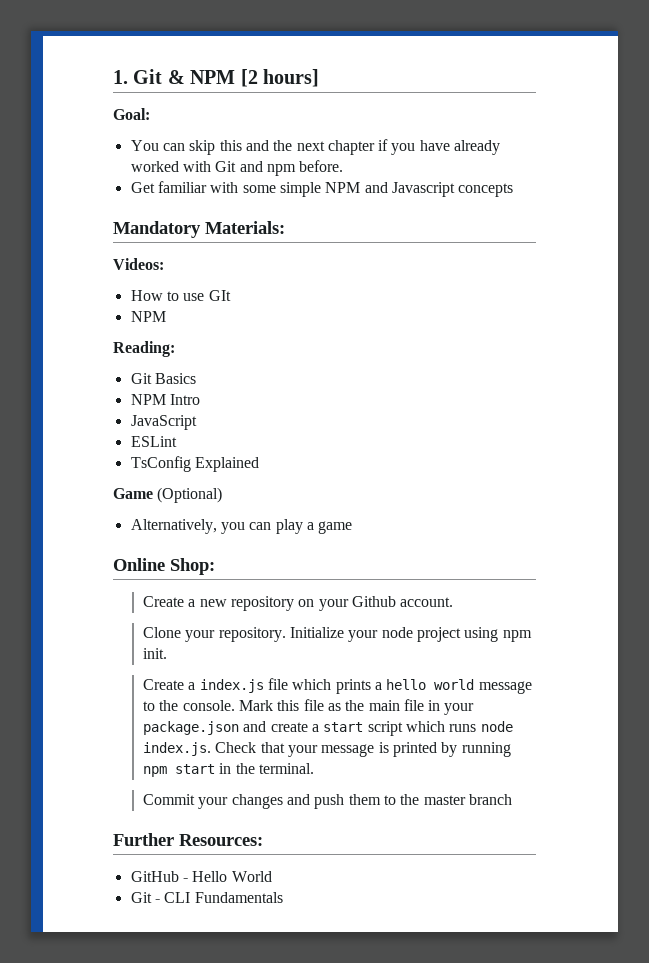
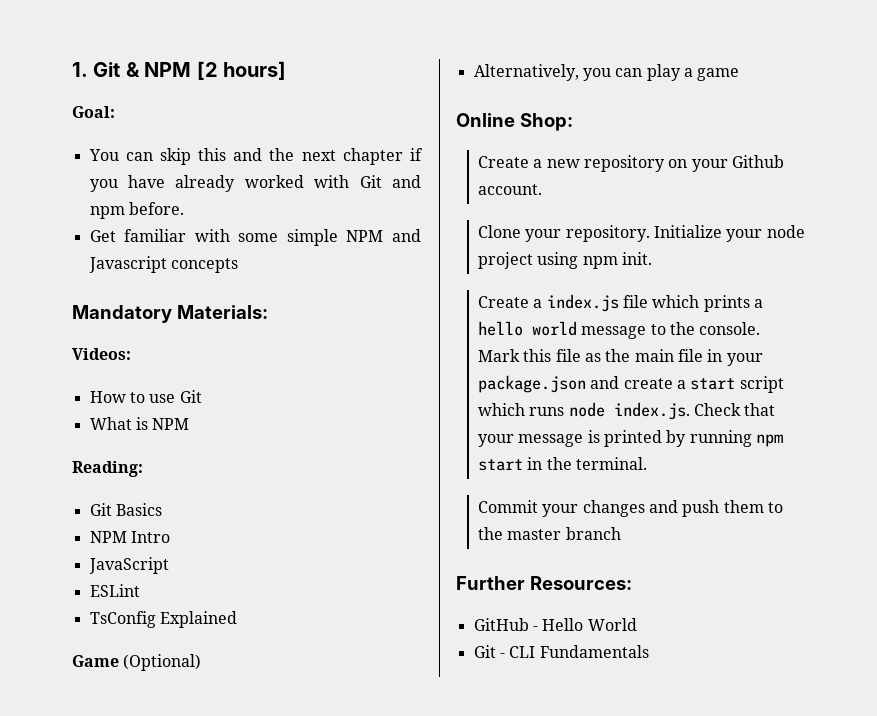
[208,290,231,301] GIt // -> [179,390,202,403] [89,417,148,430] Git // What is

